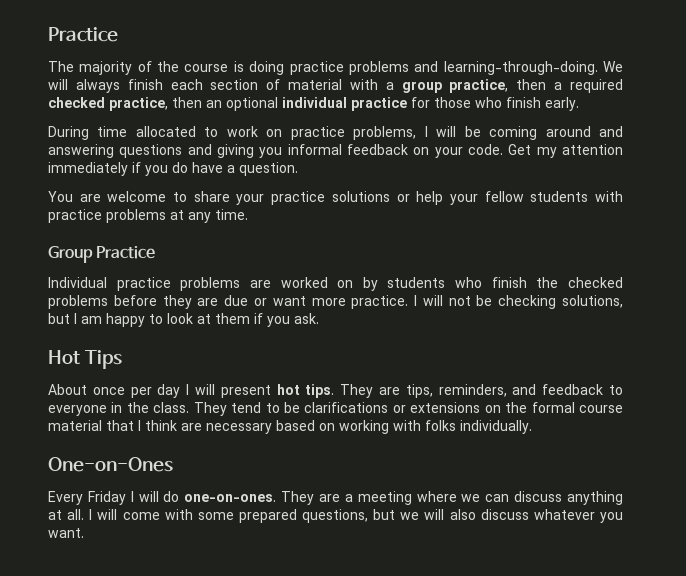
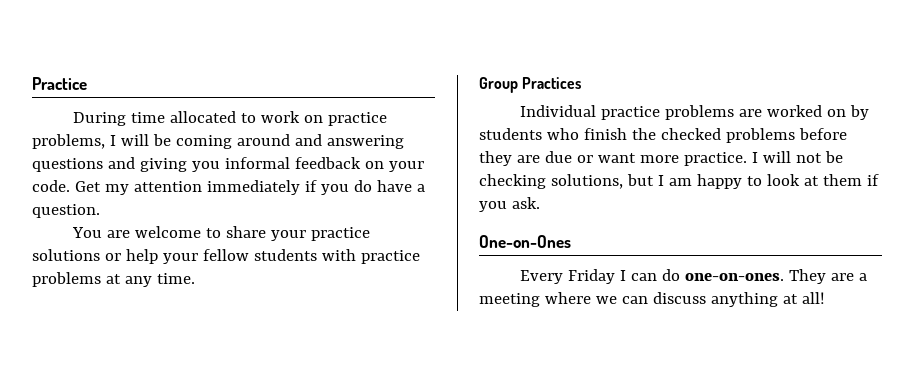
[48,27,118,42] [48,61,624,75] [48,79,623,93] [48,97,579,111] Practice // The majority of the course is doing practice problems and learning-through-doing. We will always finish each section of material with a group practice, then a required checked practice, then an optional individual practice for those who finish early. -> [32,77,87,90] Practice
[96,246,156,259] Practice -> [522,77,582,89] Practices
[48,350,122,369] [48,384,623,398] [48,402,624,416] [48,420,532,434] // Hot Tips // About once per day I will present hot tips. They are tips, reminders, and feedback to everyone in the class. They tend to be clarifications or extensions on the formal course material that I think are necessary based on working with folks individually. -> (540, 203) none
[138,491,159,502] will -> [630,273,657,281] can
[67,509,623,523] [48,528,84,538] all. I will come with some prepared questions, but we will also discuss whatever you want. -> [801,292,825,304] all!

